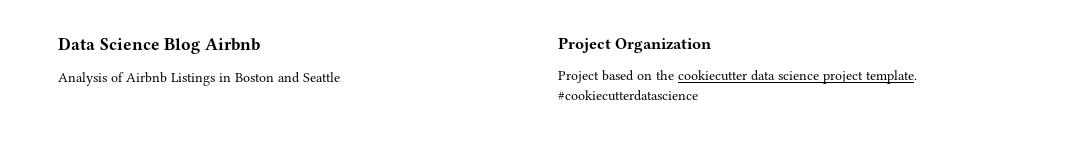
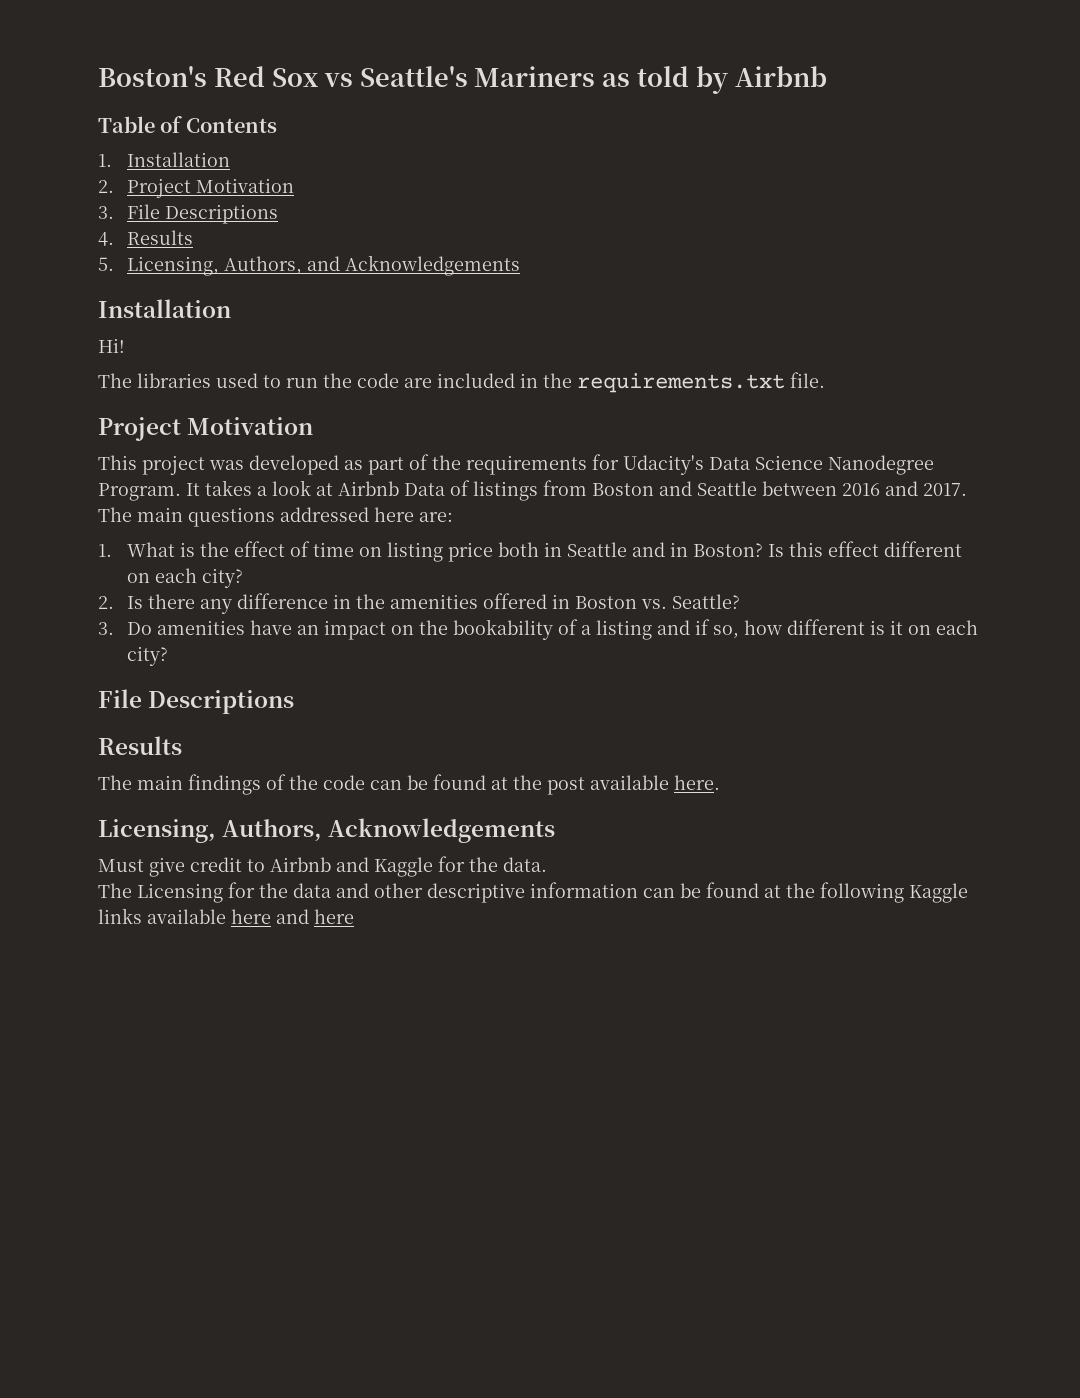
[58,37,261,54] [58,72,340,86] [558,37,713,53] [558,70,917,84] [558,90,698,101] Data Science Blog Airbnb // Analysis of Airbnb Listings in Boston and Seattle // Project Organization // Project based on the cookiecutter data science project template. #cookiecutterdatascience -> [98,66,827,94] [98,116,277,133] [98,152,231,167] [98,178,295,198] [98,204,279,224] [98,230,194,246] [98,255,521,276] [98,299,231,318] [98,338,125,353] [98,372,825,393] [98,417,314,441] [98,454,934,475] [98,480,967,501] [98,507,453,527] [98,541,963,562] [127,568,244,588] [98,593,741,614] [98,619,979,640] [127,646,169,666] [98,689,295,714] [98,736,182,755] [98,774,720,795] [98,818,556,843] [98,856,547,877] [98,882,968,903] [98,908,354,924] Boston's Red Sox vs Seattle's Mariners as told by Airbnb // Table of Contents // 1. Installation // 2. Project Motivation // 3. File Descriptions // 4. Results // 5. Licensing, Authors, and Acknowledgements // Installation // Hi! // The libraries used to run the code are included in the requirements.txt file. // Project Motivation // This project was developed as part of the requirements for Udacity's Data Science Nanodegree Program. It takes a look at Airbnb Data of listings from Boston and Seattle between 2016 and 2017. The main questions addressed here are: // 1. What is the effect of time on listing price both in Seattle and in Boston? Is this effect different on each city? // 2. Is there any difference in the amenities offered in Boston vs. Seattle? // 3. Do amenities have an impact on the bookability of a listing and if so, how different is it on each city? // File Descriptions // Results // The main findings of the code can be found at the post available here. // Licensing, Authors, Acknowledgements // Must give credit to Airbnb and Kaggle for the data. // The Licensing for the data and other descriptive information can be found at the following Kaggle links available here and here

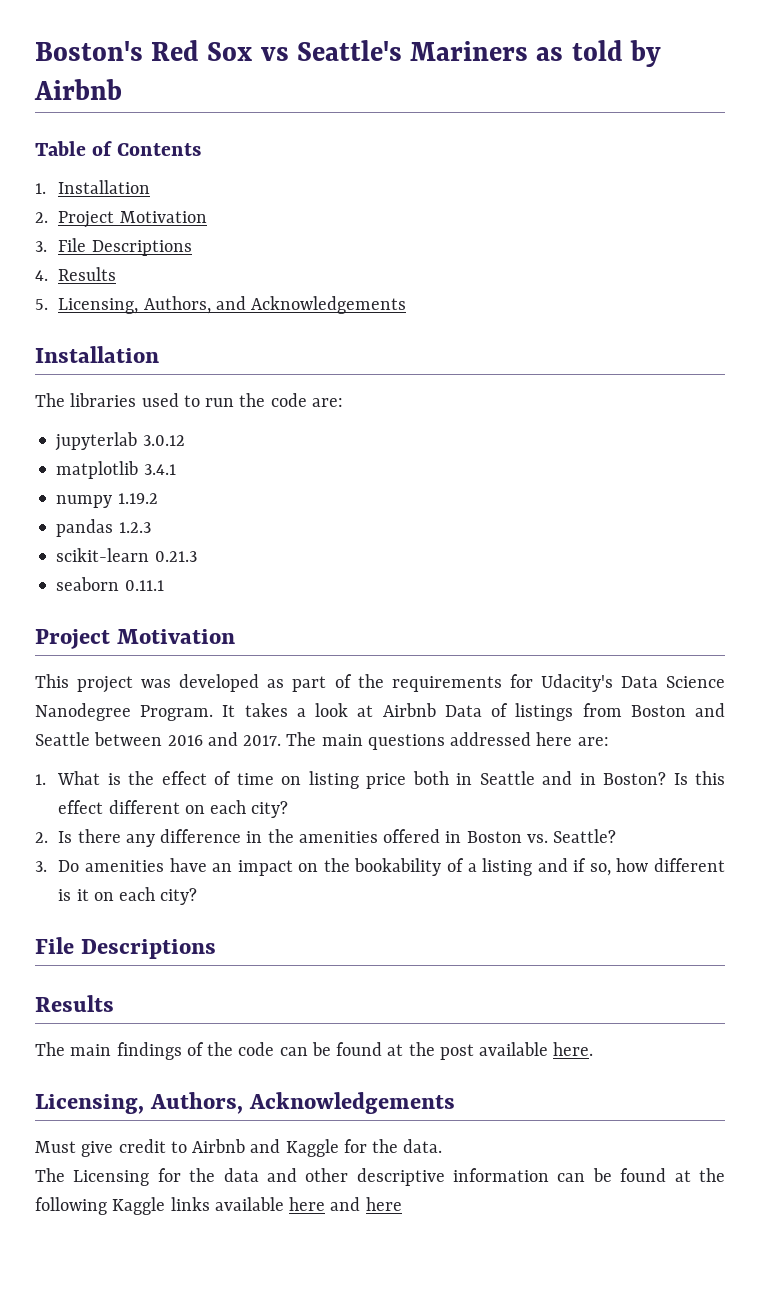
[98,338,125,353] // Hi! -> (159, 354) none
[404,372,825,393] are included in the requirements.txt file. -> [311,398,343,407] [55,432,185,451] [56,461,176,479] [56,493,158,508] [56,519,151,537] [56,548,197,562] [56,577,164,591] are: // jupyterlab 3.0.12 // matplotlib 3.4.1 // numpy 1.19.2 // pandas 1.2.3 // scikit-learn 0.21.3 // seaborn 0.11.1

